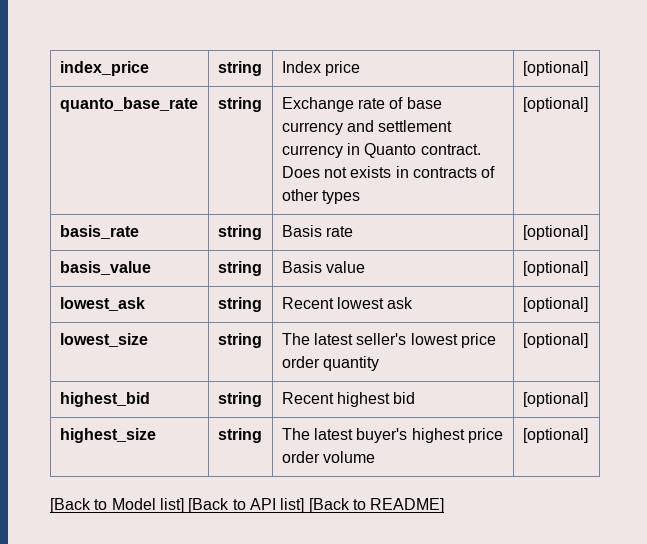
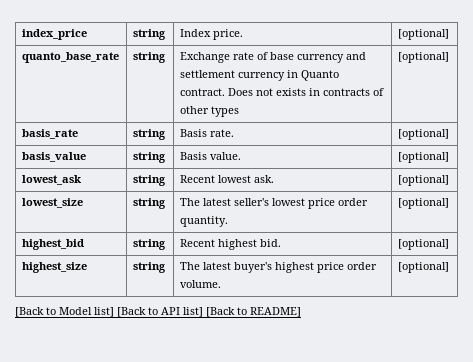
[324,61,360,76] price -> [212,29,243,40] price.
[325,226,353,237] rate -> [209,129,234,137] rate.
[325,261,365,273] value -> [209,152,241,160] value.
[387,297,414,309] ask -> [253,175,274,183] ask.
[322,356,379,371] quantity -> [179,216,228,227] quantity.
[393,392,416,404] bid -> [259,239,281,247] bid.
[322,451,375,463] volume -> [179,280,221,288] volume.

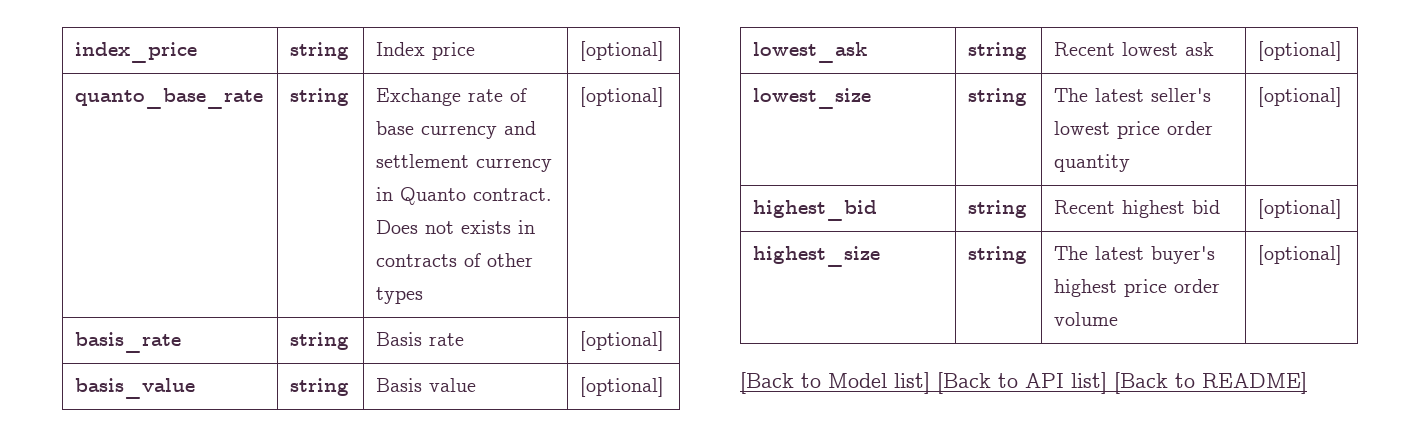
[212,29,243,40] price. -> [432,42,476,60] price
[209,129,234,137] rate. -> [429,333,465,346] rate
[209,152,241,160] value. -> [429,378,477,392] value
[253,175,274,183] ask. -> [1185,42,1215,56] ask
[179,216,228,227] quantity. -> [1054,154,1131,172] quantity
[259,239,281,247] bid. -> [1192,200,1221,214] bid
[179,280,221,288] volume. -> [1054,312,1119,326] volume

